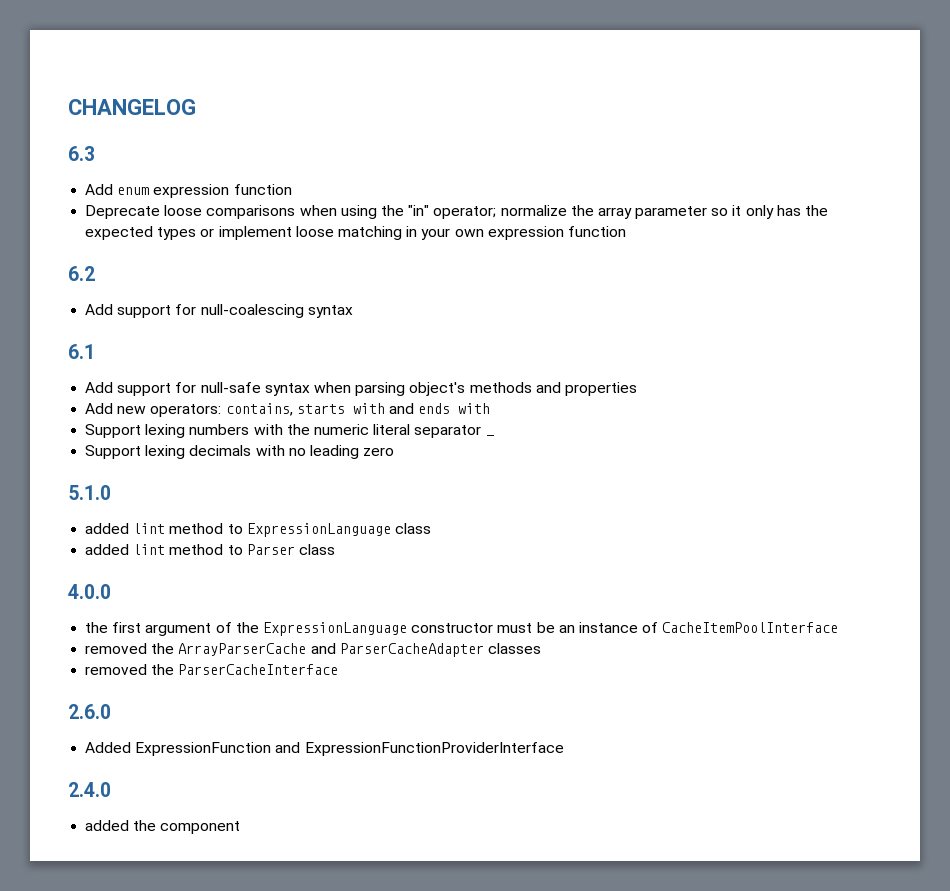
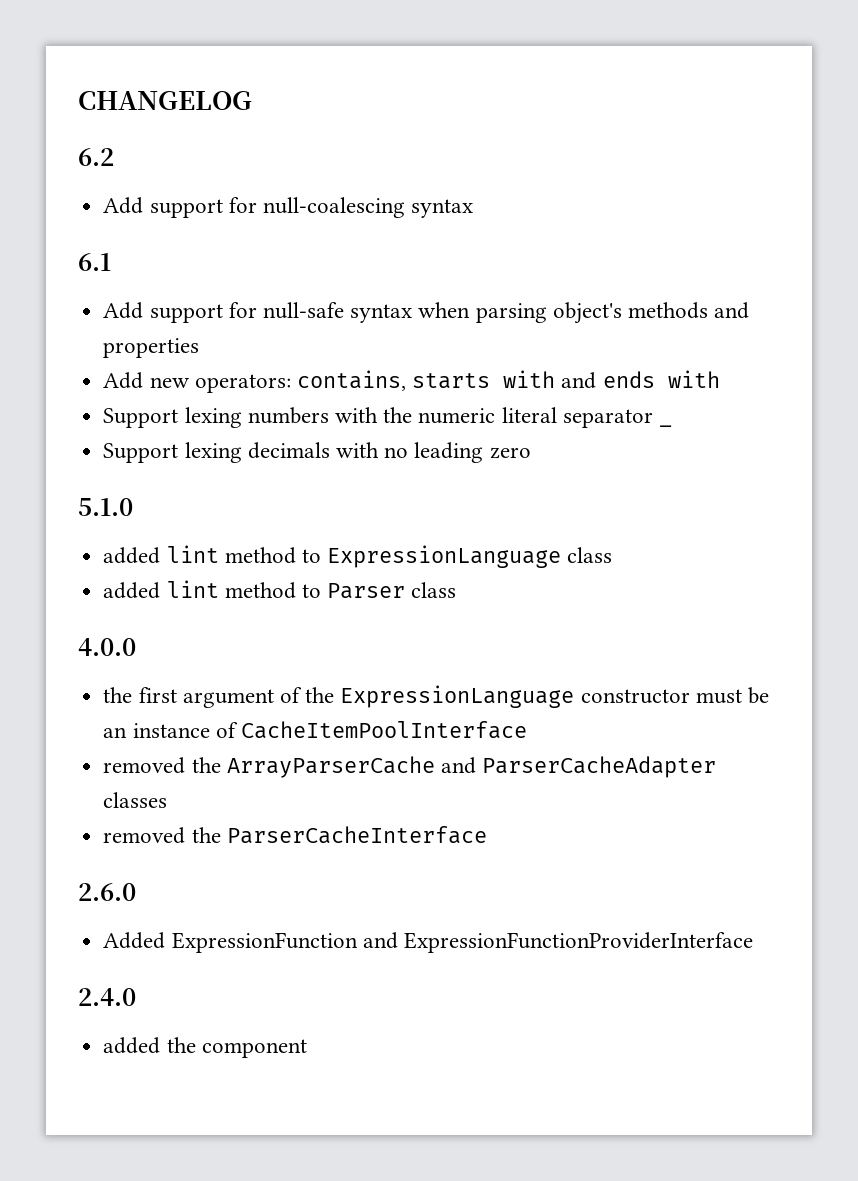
[68,146,95,161] [85,184,292,198] [85,205,829,219] [85,226,626,240] // 6.3 // Add enum expression function // Deprecate loose comparisons when using the "in" operator; normalize the array parameter so it only has the expected types or implement loose matching in your own expression function -> (252, 100) none

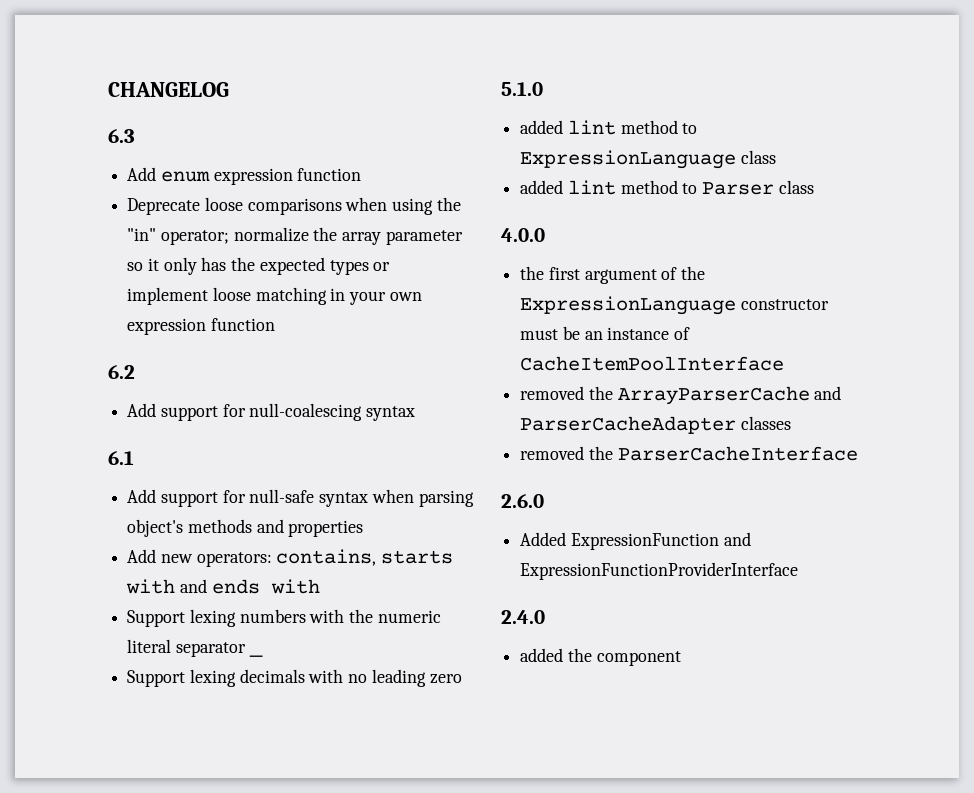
(252, 100) none -> [108,129,135,143] [127,167,362,185] [127,197,461,215] [127,227,463,245] [127,257,391,275] [127,287,422,305] [127,318,275,335] // 6.3 // Add enum expression function // Deprecate loose comparisons when using the "in" operator; normalize the array parameter so it only has the expected types or implement loose matching in your own expression function

